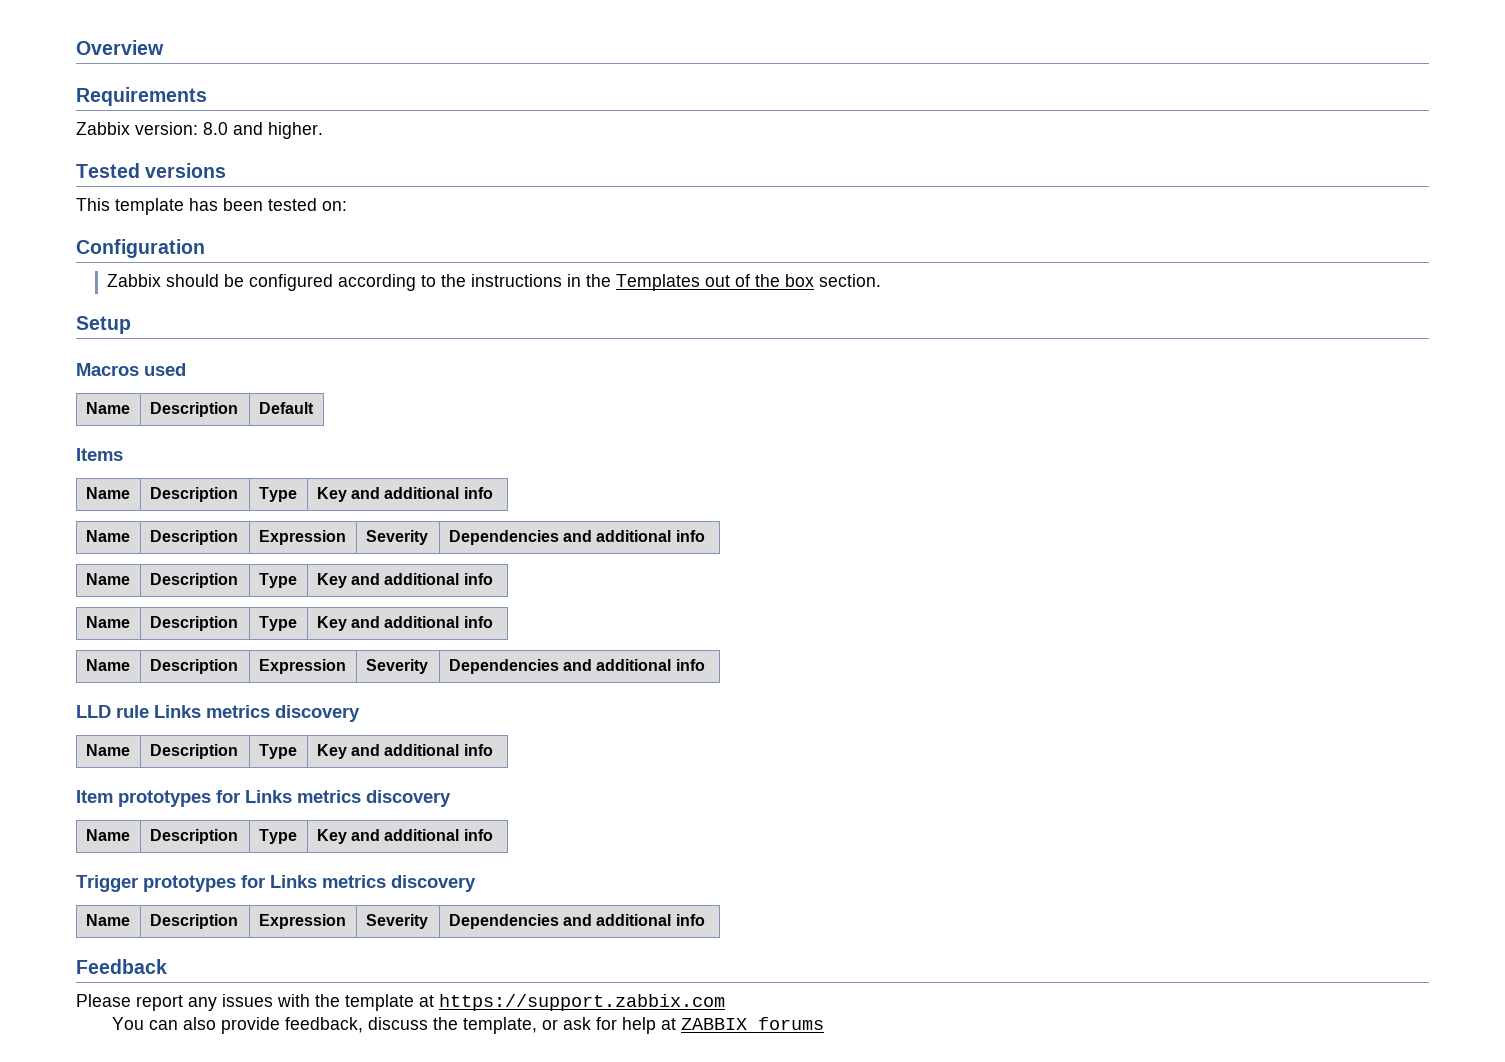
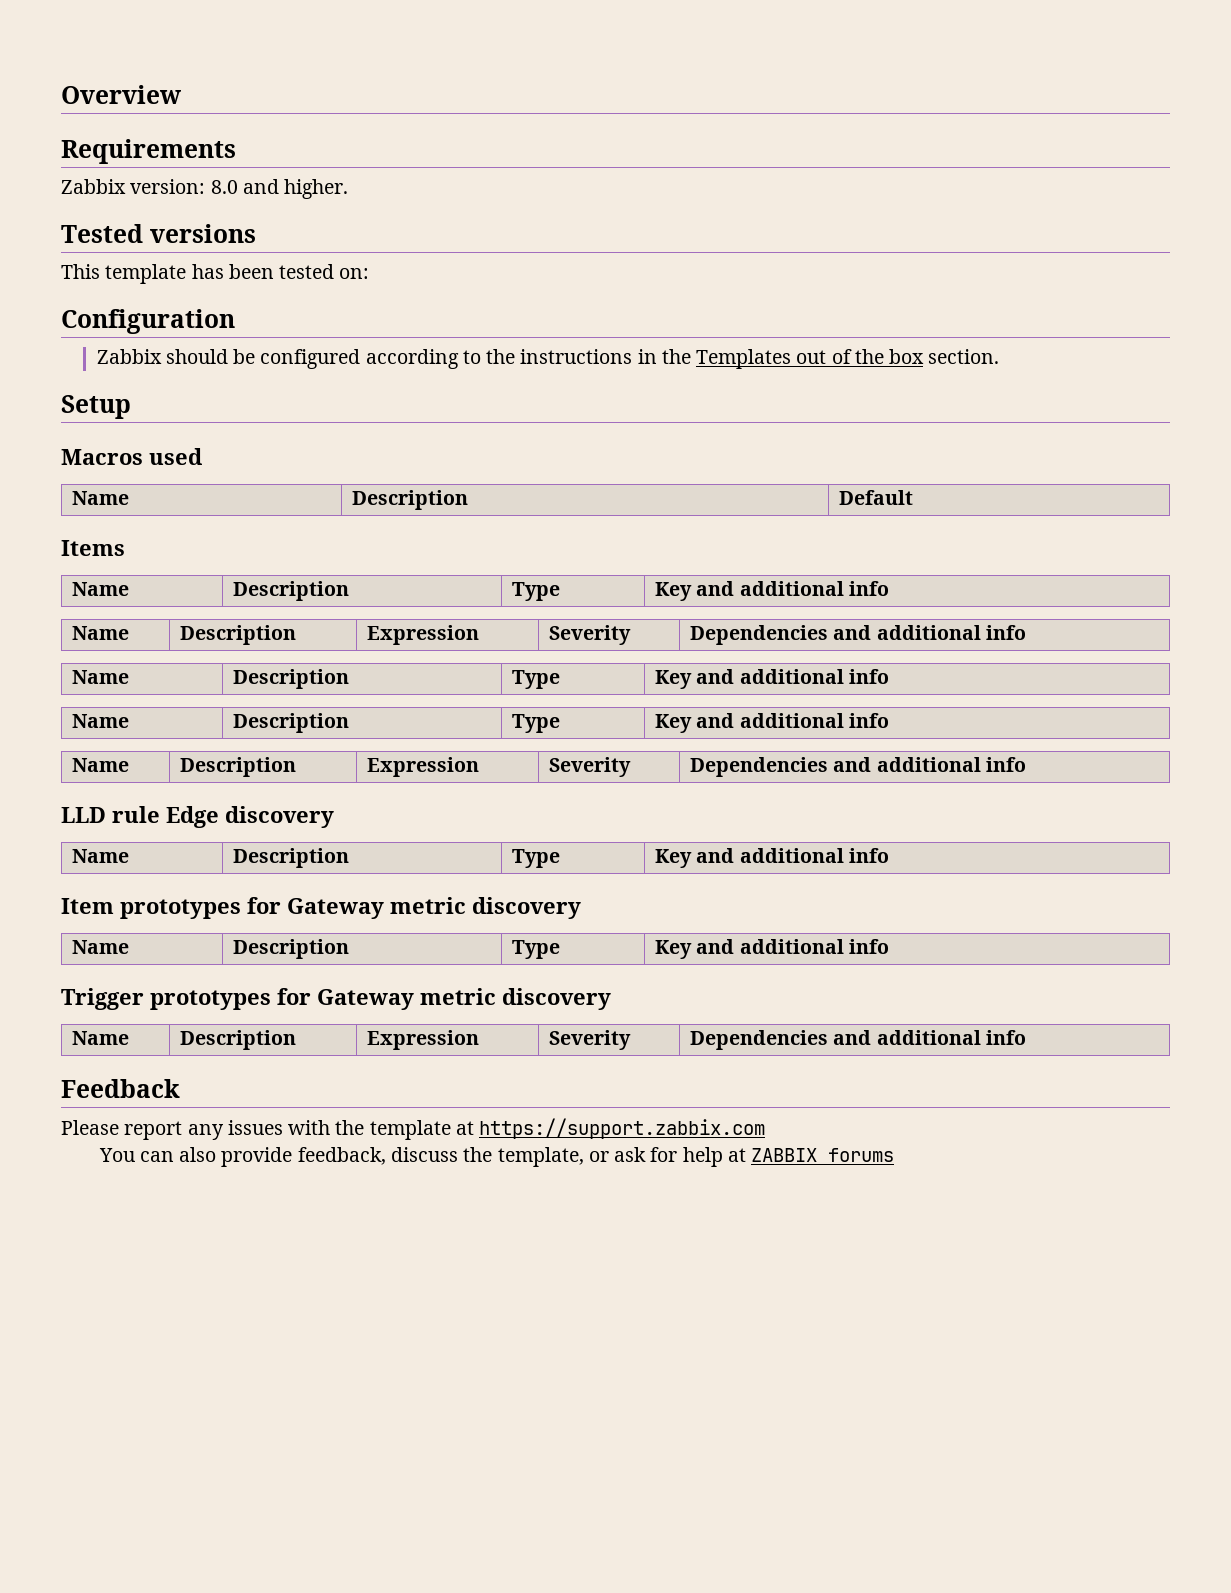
[154,705,270,718] Links metrics -> [166,806,219,828] Edge
[245,790,361,803] Links metrics -> [287,897,466,919] Gateway metric
[270,875,386,888] Links metrics -> [317,988,496,1010] Gateway metric

